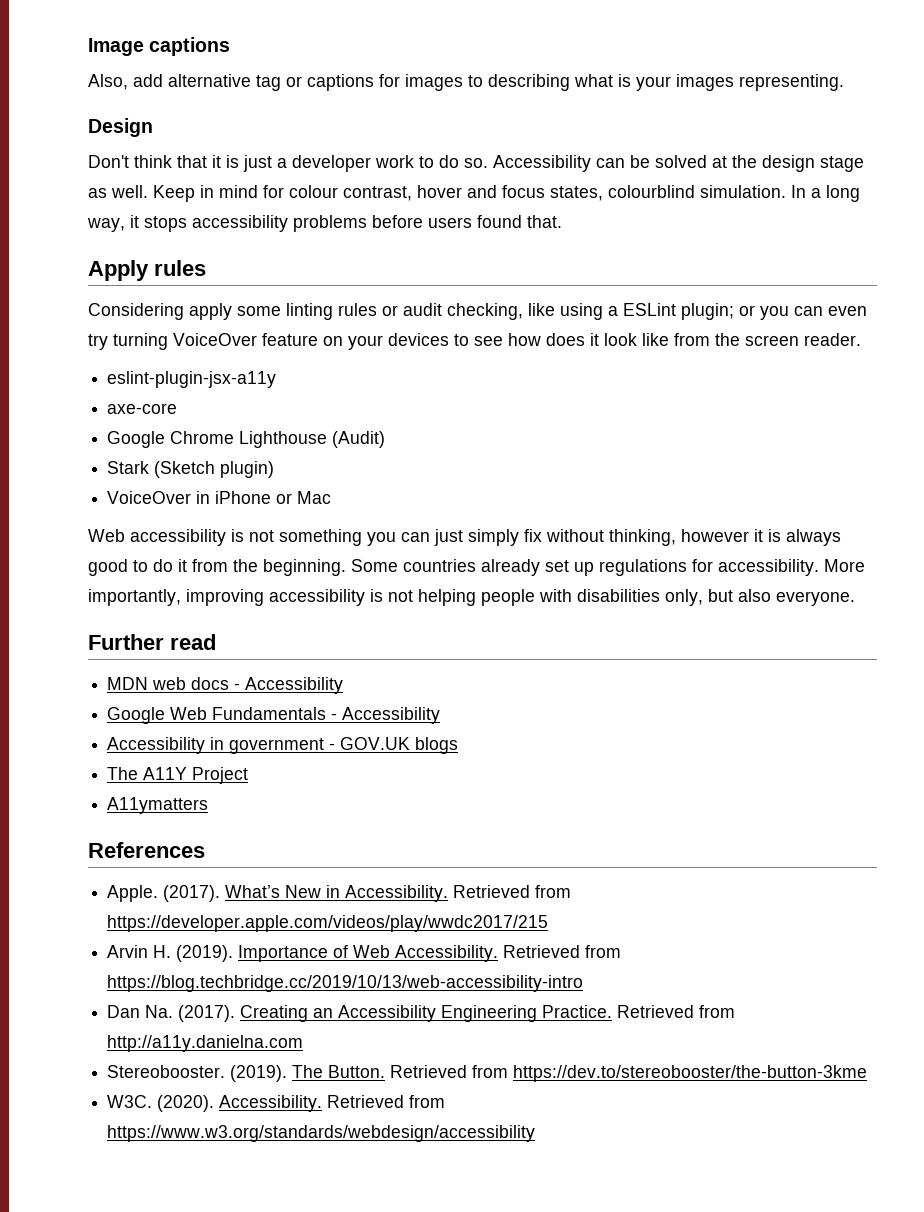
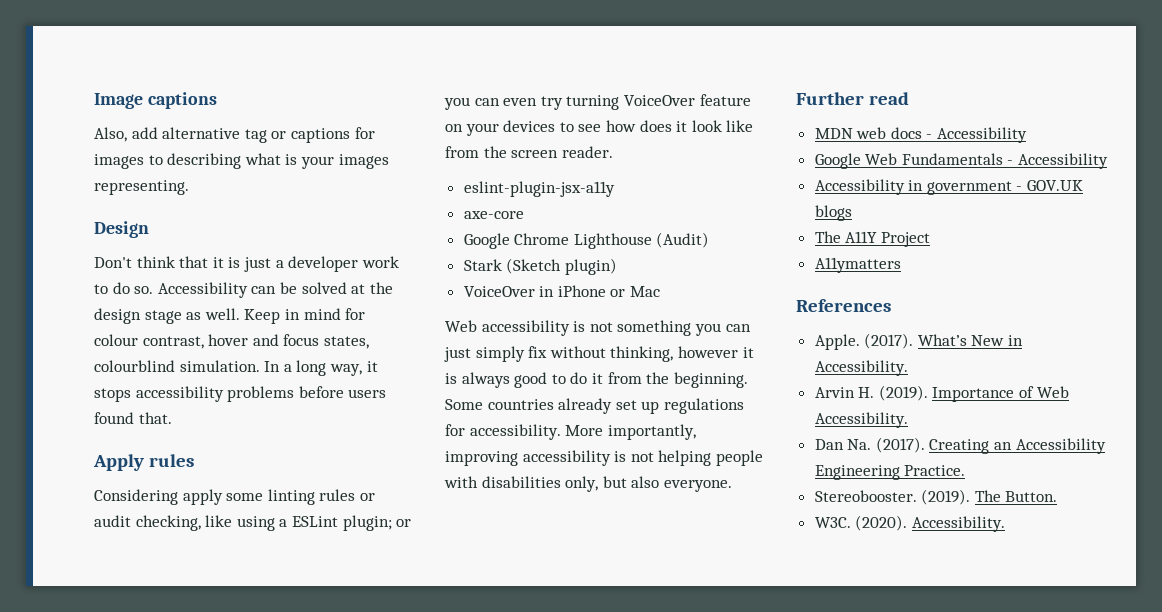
[453,885,572,898] [107,915,549,932] Retrieved from https://developer.apple.com/videos/play/wwdc2017/215 -> (908, 368) none
[503,945,622,958] [107,975,584,992] Retrieved from https://blog.techbridge.cc/2019/10/13/web-accessibility-intro -> (908, 420) none
[617,1005,736,1018] [107,1035,304,1052] Retrieved from http://a11y.danielna.com -> (966, 470) none
[390,1065,868,1082] Retrieved from https://dev.to/stereobooster/the-button-3kme -> (1058, 496) none
[327,1095,446,1108] [107,1125,536,1142] Retrieved from https://www.w3.org/standards/webdesign/accessibility -> (1005, 524) none

